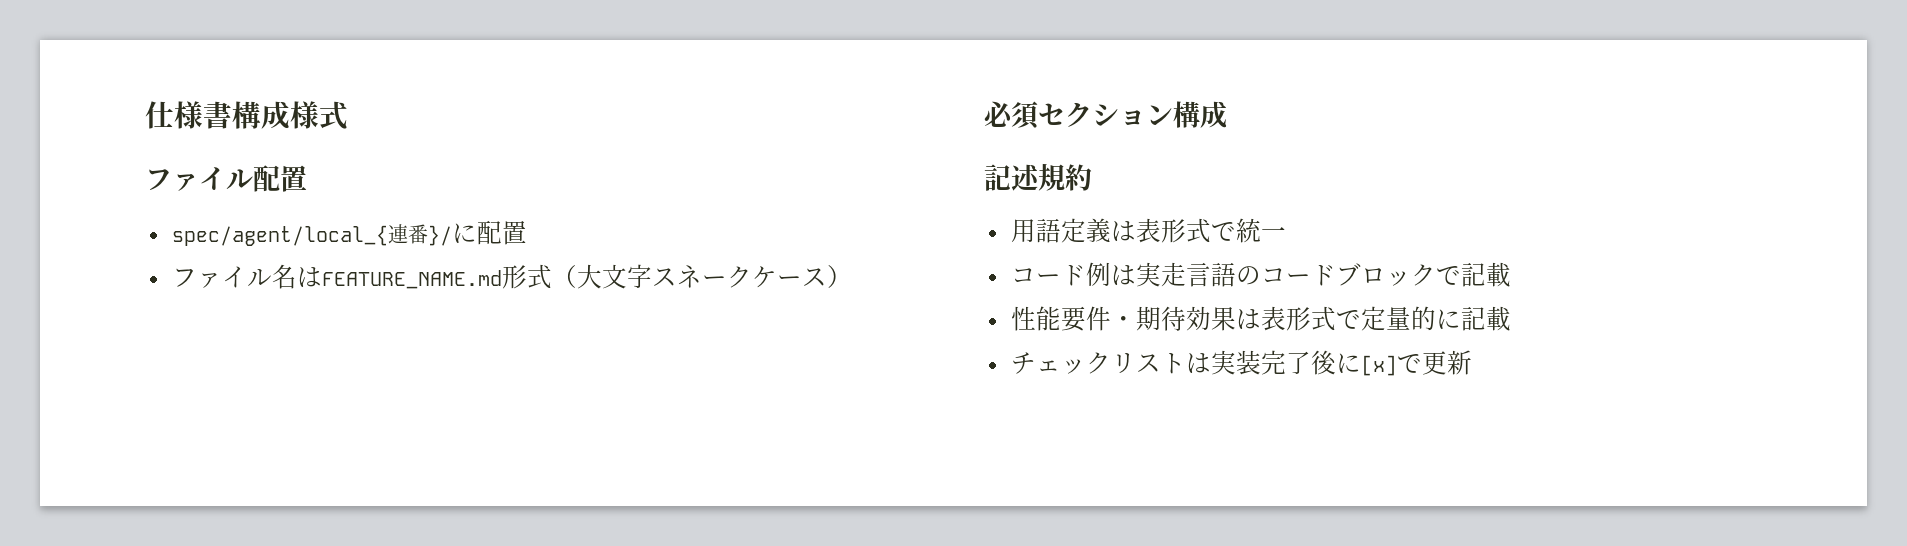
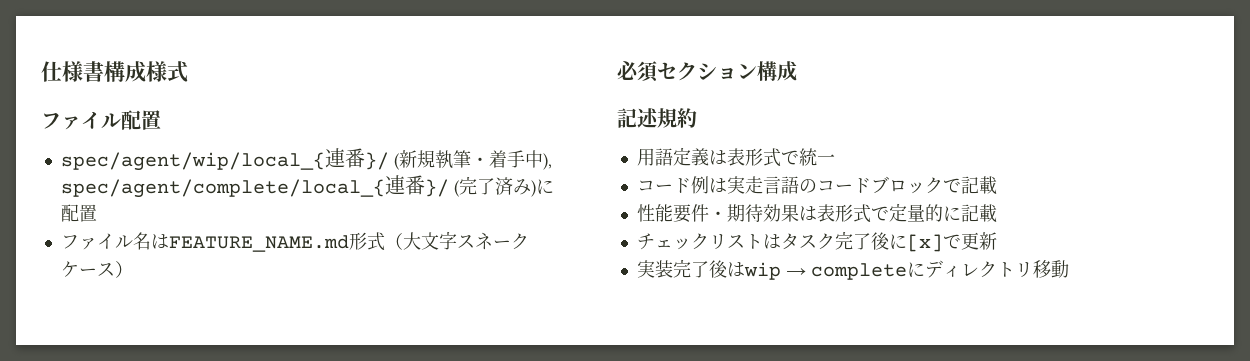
[171,224,452,246] spec/agent/local_{連番}/ -> [60,148,552,171] [60,175,536,198] spec/agent/wip/local_{連番}/ (新規執筆・着手中), spec/agent/complete/local_{連番}/ (完了済み)
[1210,350,1261,375] 実装 -> [780,233,835,250] タスク
(1472, 362) none -> [636,259,1069,280] // 実装完了後はwip → completeにディレクトリ移動

